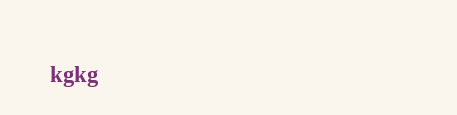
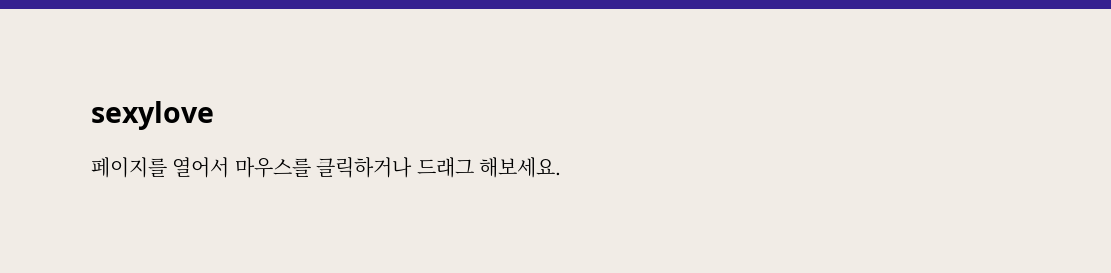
[50,66,99,87] kgkg -> [91,101,214,130] [91,157,561,178] sexylove // 페이지를 열어서 마우스를 클릭하거나 드래그 해보세요.

